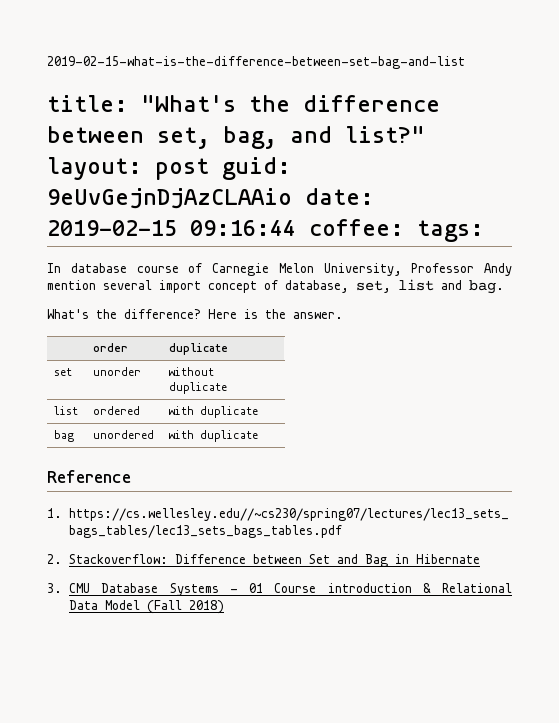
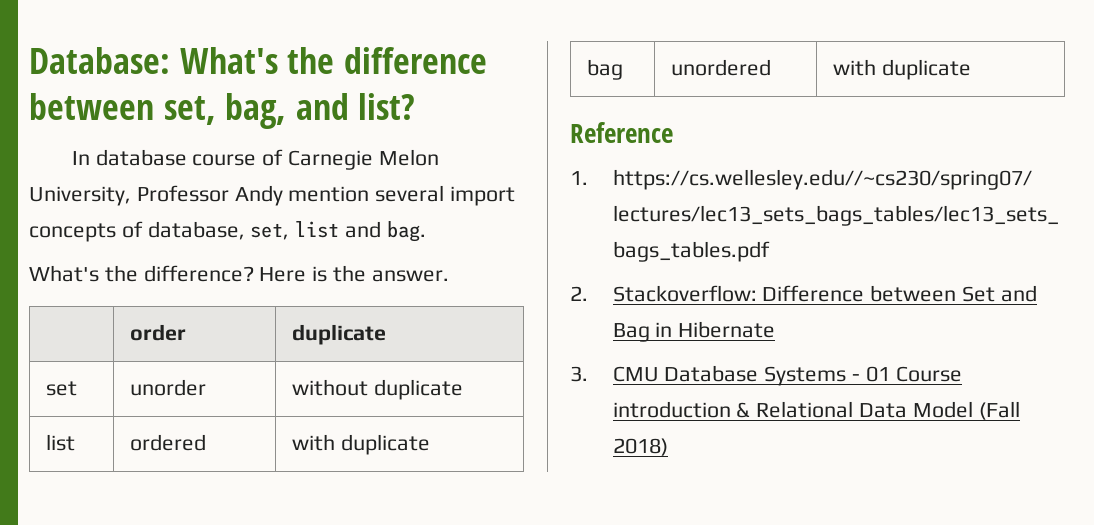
[47,56,465,69] [47,95,236,112] 2019-02-15-what-is-the-difference-between-set-bag-and-list // title: "What's -> [29,47,278,74] Database: What's
[345,126,425,143] [47,157,291,180] [47,188,374,209] [47,219,484,242] list?" layout: post guid: 9eUvGejnDjAzCLAAio date: 2019-02-15 09:16:44 coffee: tags: -> [358,93,416,120] list?
[208,281,257,293] concept -> [29,223,116,242] concepts

